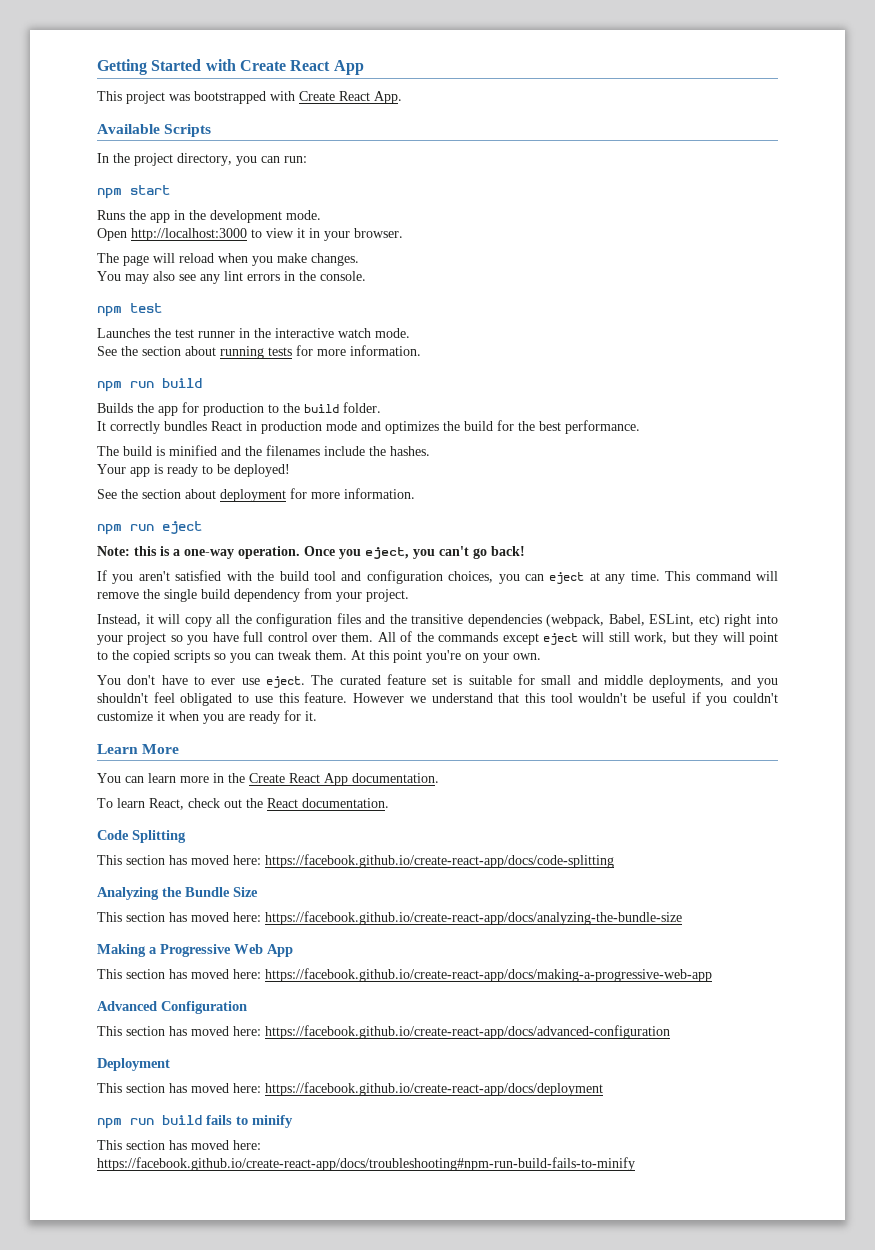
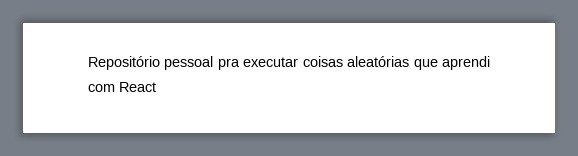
[97,59,364,75] [97,91,402,104] [97,124,212,137] [97,153,307,166] [97,185,170,199] [97,210,321,223] [97,228,403,241] [97,253,359,266] [97,271,366,284] [97,303,162,317] [97,328,410,338] [97,345,421,359] [97,378,202,392] [97,402,381,416] [97,420,640,434] [97,445,430,456] [97,464,290,477] [97,488,415,502] [97,521,202,535] [97,546,525,559] [97,570,779,584] [97,588,409,602] [97,613,778,627] [97,631,779,645] [97,650,541,663] [97,674,778,688] [97,692,778,706] [97,710,317,724] [97,744,180,754] [97,773,439,786] [97,798,389,810] [97,830,186,843] [97,854,614,868] [97,887,258,900] [97,911,682,925] [97,944,293,957] [97,968,712,982] [97,1001,247,1014] [97,1025,670,1039] [97,1058,170,1071] [97,1082,603,1096] [97,1115,293,1129] [97,1140,261,1150] [97,1157,635,1171] Getting Started with Create React App // This project was bootstrapped with Create React App. // Available Scripts // In the project directory, you can run: // npm start // Runs the app in the development mode. // Open http://localhost:3000 to view it in your browser. // The page will reload when you make changes. // You may also see any lint errors in the console. // npm test // Launches the test runner in the interactive watch mode. // See the section about running tests for more information. // npm run build // Builds the app for production to the build folder. // It correctly bundles React in production mode and optimizes the build for the best performance. // The build is minified and the filenames include the hashes. // Your app is ready to be deployed! // See the section about deployment for more information. // npm run eject // Note: this is a one-way operation. Once you eject, you can't go back! // If you aren't satisfied with the build tool and configuration choices, you can eject at any time. This command will remove the single build dependency from your project. // Instead, it will copy all the configuration files and the transitive dependencies (webpack, Babel, ESLint, etc) right into your project so you have full control over them. All of the commands except eject will still work, but they will point to the copied scripts so you can tweak them. At this point you're on your own. // You don't have to ever use eject. The curated feature set is suitable for small and middle deployments, and you shouldn't feel obligated to use this feature. However we understand that this tool wouldn't be useful if you couldn't customize it when you are ready for it. // Learn More // You can learn more in the Create React App documentation. // To learn React, check out the React documentation. // Code Splitting // This section has moved here: https://facebook.github.io/create-react-app/docs/code-splitting // Analyzing the Bundle Size // This section has moved here: https://facebook.github.io/create-react-app/docs/analyzing-the-bundle-size // Making a Progressive Web App // This section has moved here: https://facebook.github.io/create-react-app/docs/making-a-progressive-web-app // Advanced Configuration // This section has moved here: https://facebook.github.io/create-react-app/docs/advanced-configuration // Deployment // This section has moved here: https://facebook.github.io/create-react-app/docs/deployment // npm run build fails to minify // This section has moved here: https://facebook.github.io/create-react-app/docs/troubleshooting#npm-run-build-fails-to-minify -> [88,56,490,70] [88,82,156,92] Repositório pessoal pra executar coisas aleatórias que aprendi com React

